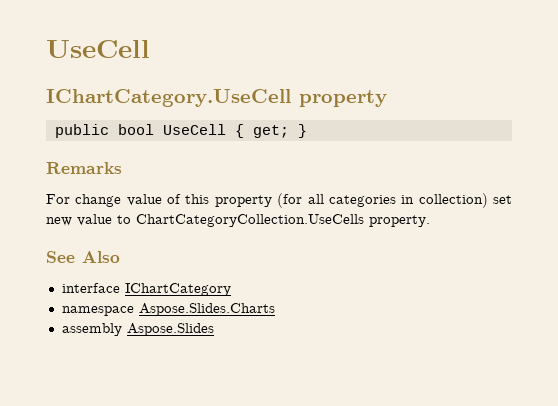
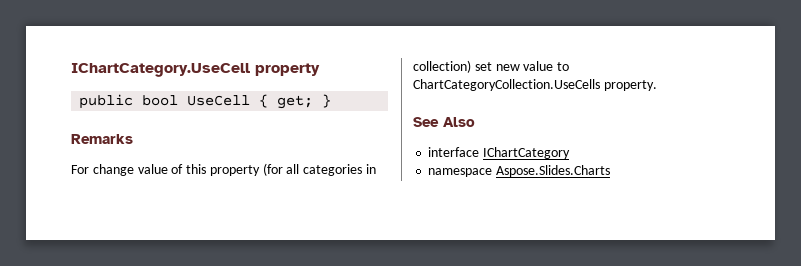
[46,40,150,58] UseCell // -> (71, 70) none
[61,323,214,336] // assembly Aspose.Slides -> (611, 171) none

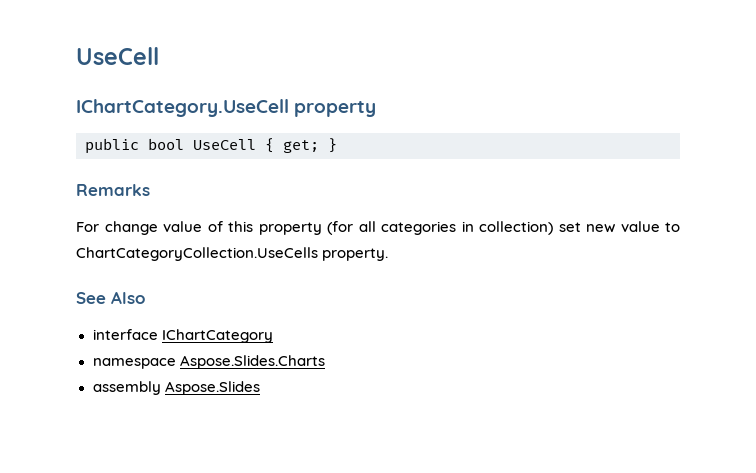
(71, 70) none -> [76,47,159,65] UseCell //
(611, 171) none -> [92,381,260,395] // assembly Aspose.Slides

